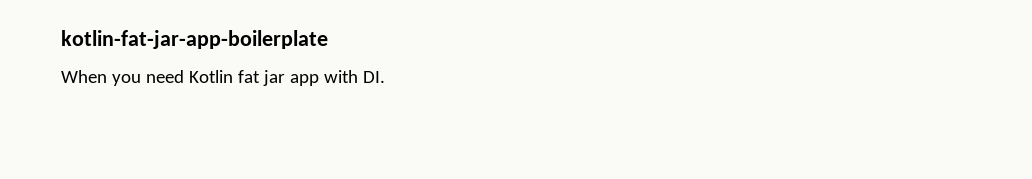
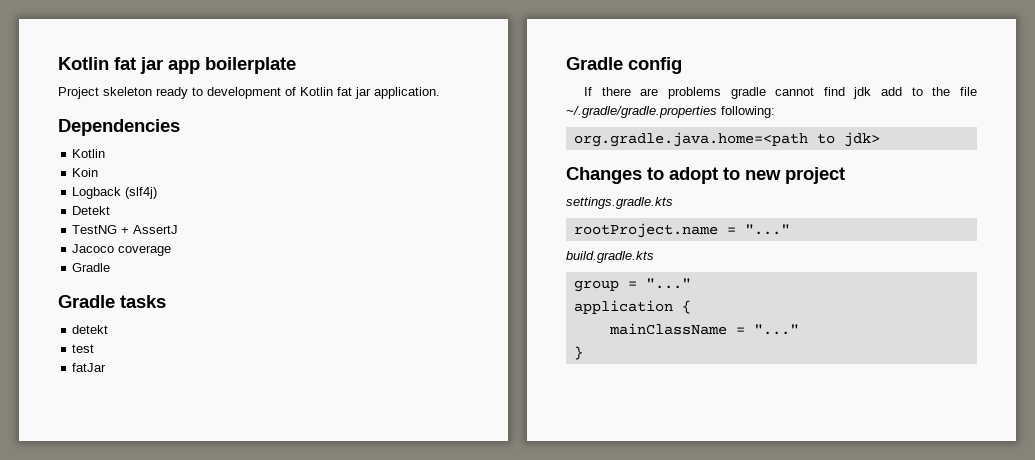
[61,30,328,49] [61,70,385,86] kotlin-fat-jar-app-boilerplate // When you need Kotlin fat jar app with DI. -> [58,57,296,74] [58,87,440,99] [58,119,180,136] [72,149,106,158] [72,168,99,177] [72,187,158,199] [72,206,111,215] [72,225,179,234] [72,244,172,256] [72,263,111,272] [58,295,166,308] [72,325,109,334] [72,344,95,353] [72,363,107,372] [566,57,682,74] [583,87,977,99] [566,106,775,118] [573,132,880,147] [566,167,845,184] [566,197,673,209] [573,223,790,238] [566,251,654,263] [573,278,691,292] [573,300,691,314] [608,323,799,335] [573,346,583,360] Kotlin fat jar app boilerplate // Project skeleton ready to development of Kotlin fat jar application. // Dependencies // Kotlin // Koin // Logback (slf4j) // Detekt // TestNG + AssertJ // Jacoco coverage // Gradle // Gradle tasks // detekt // test // fatJar // Gradle config // If there are problems gradle cannot find jdk add to the file ~/.gradle/gradle.properties following: // org.gradle.java.home=<path to jdk> // Changes to adopt to new project // settings.gradle.kts // rootProject.name = "..." // build.gradle.kts // group = "..." // application { // mainClassName = "..." // }

